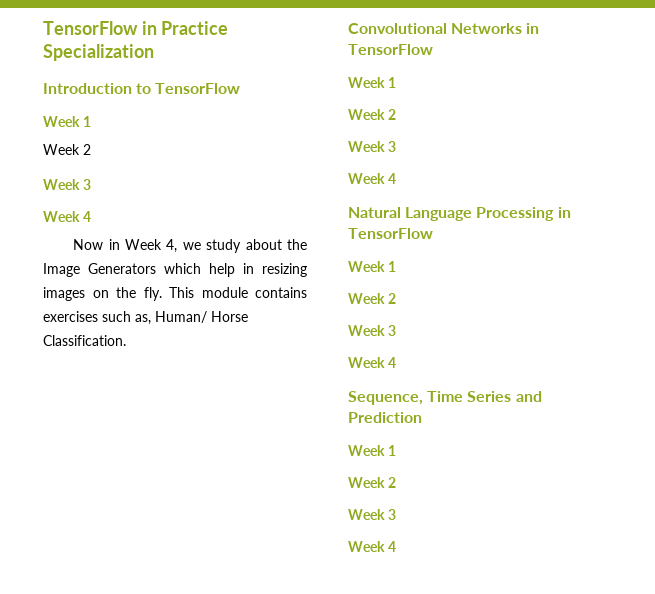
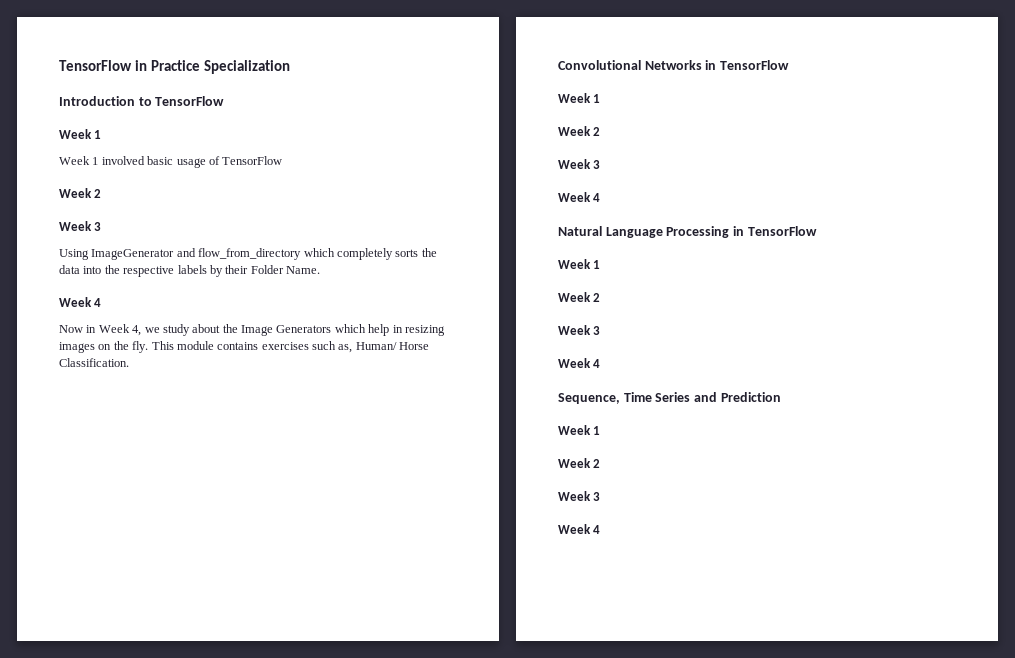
[83,144,91,155] [43,179,91,190] 2 // Week 3 -> [92,156,283,168] [59,188,102,198] [59,221,102,231] [59,248,437,260] [59,265,320,277] 1 involved basic usage of TensorFlow // Week 2 // Week 3 // Using ImageGenerator and flow_from_directory which completely sorts the data into the respective labels by their Folder Name.

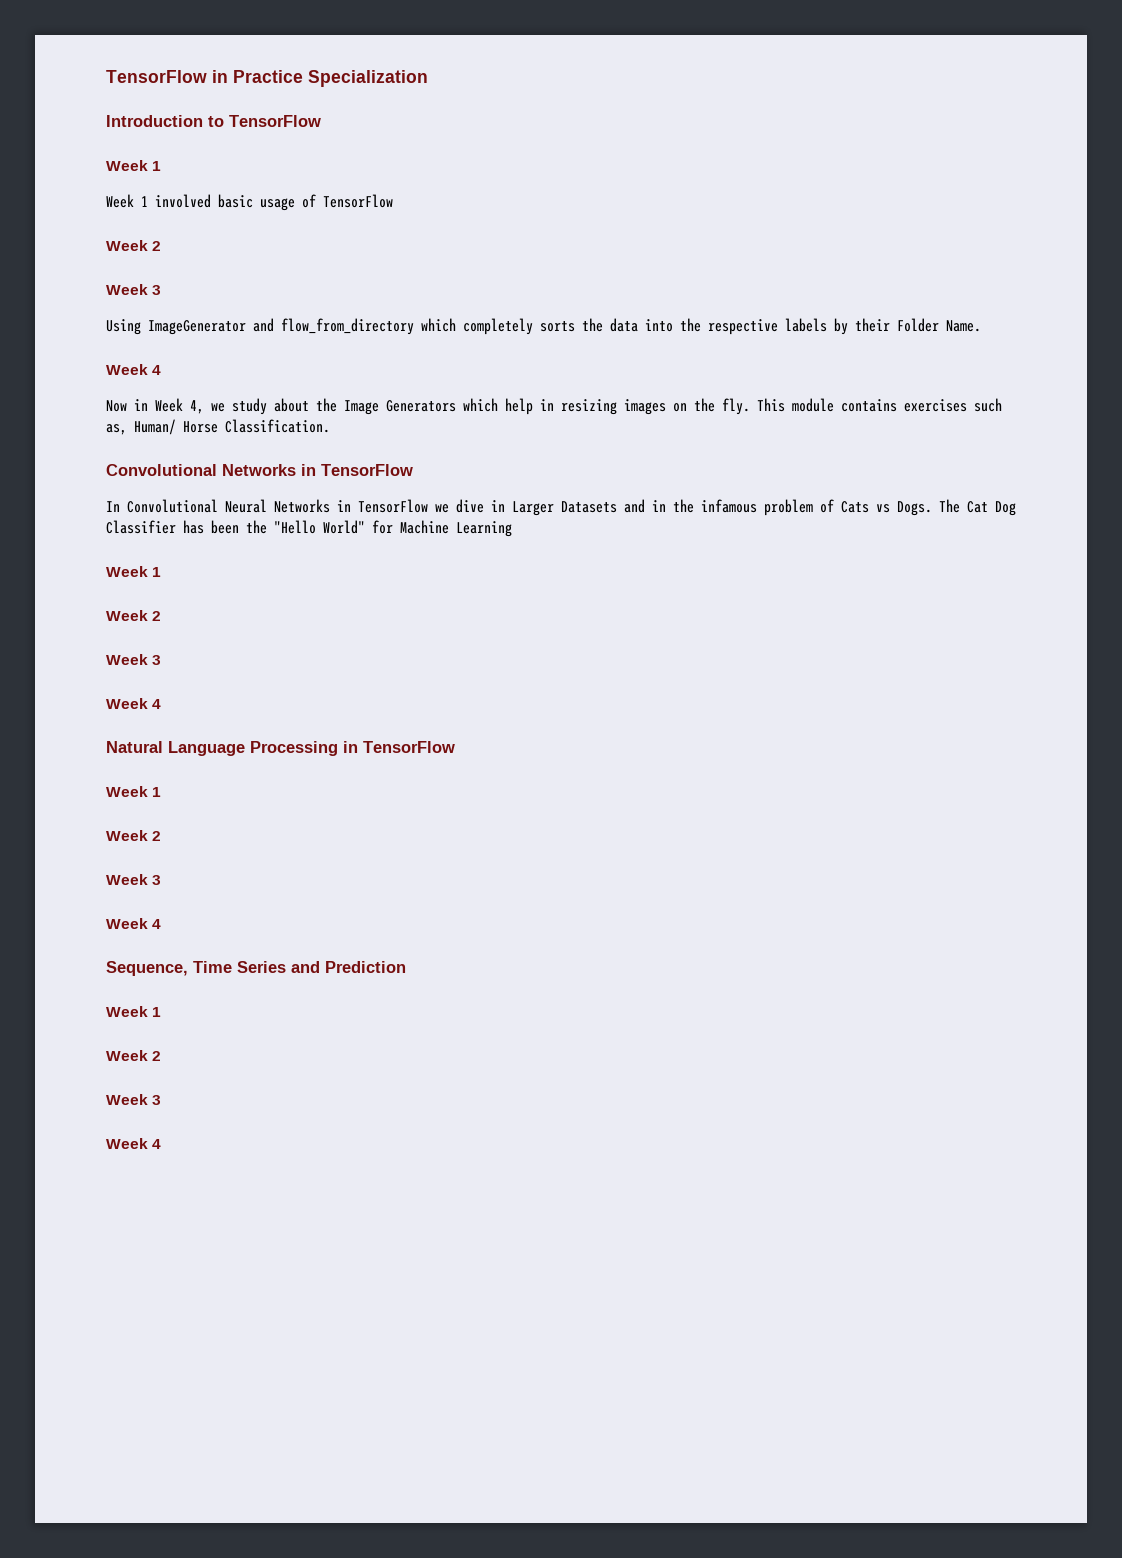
(789, 65) none -> [106,499,1016,516] [106,520,512,537] // In Convolutional Neural Networks in TensorFlow we dive in Larger Datasets and in the infamous problem of Cats vs Dogs. The Cat Dog Classifier has been the "Hello World" for Machine Learning

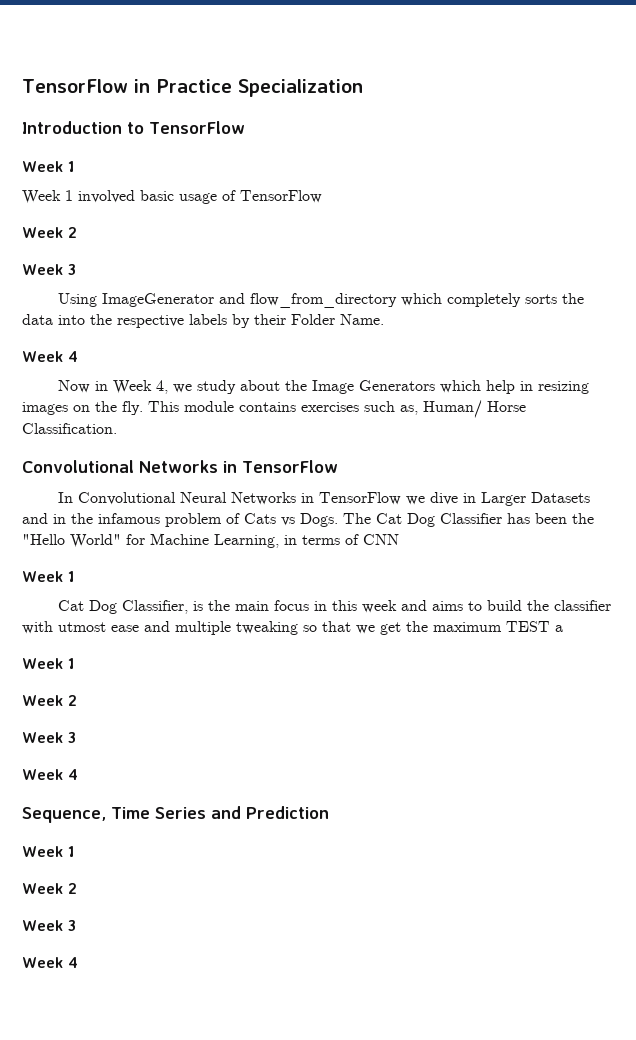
[456,521,512,537] [106,566,162,577] [106,610,162,621] [106,654,162,665] [106,698,162,709] [106,741,455,756] Learning // Week 1 // Week 2 // Week 3 // Week 4 // Natural Language Processing in TensorFlow -> [214,534,399,548] [22,571,74,582] [58,600,612,614] [22,621,563,635] Learning, in terms of CNN // Week 1 // Cat Dog Classifier, is the main focus in this week and aims to build the classifier with utmost ease and multiple tweaking so that we get the maximum TEST a

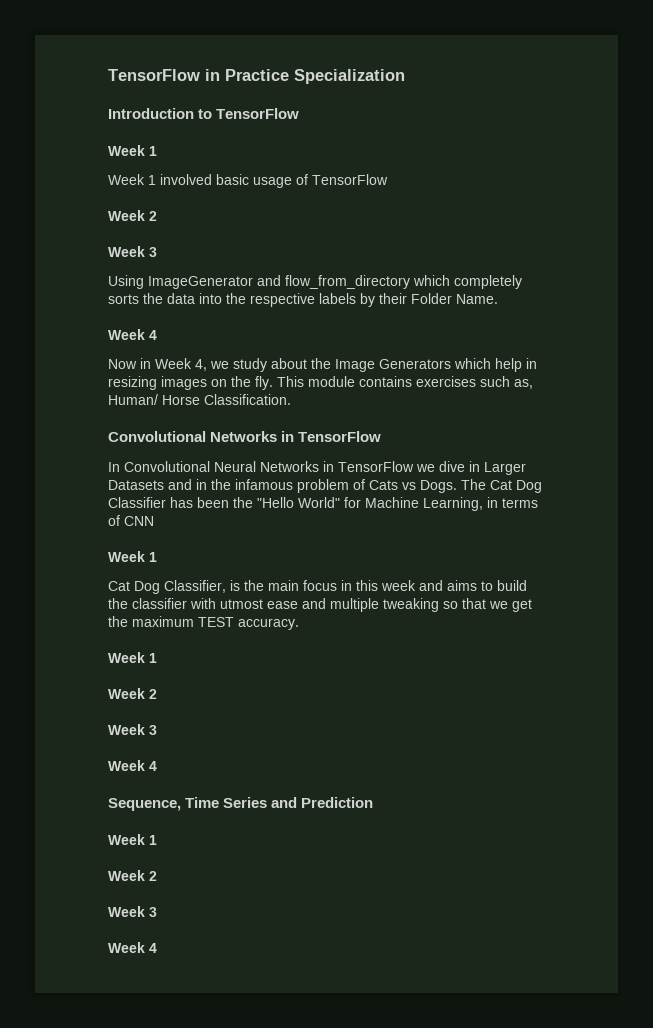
[555,625,563,632] a -> [238,618,299,630] accuracy.

